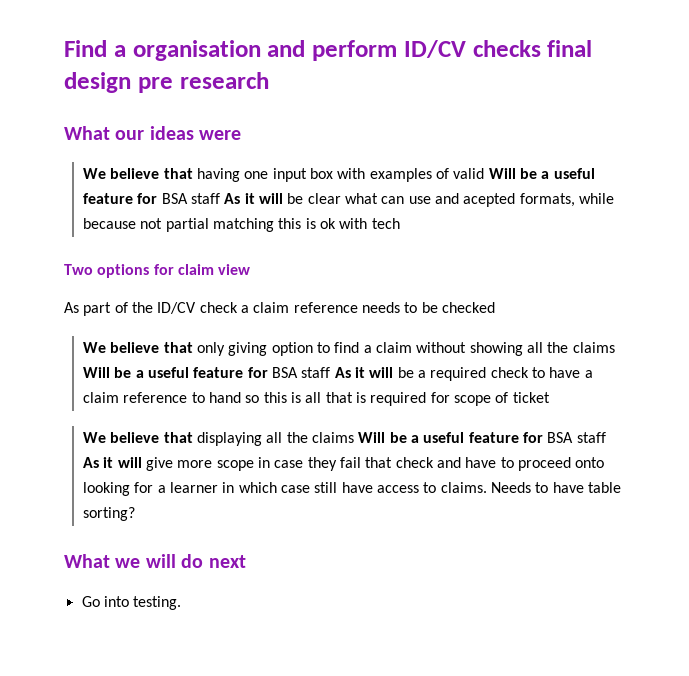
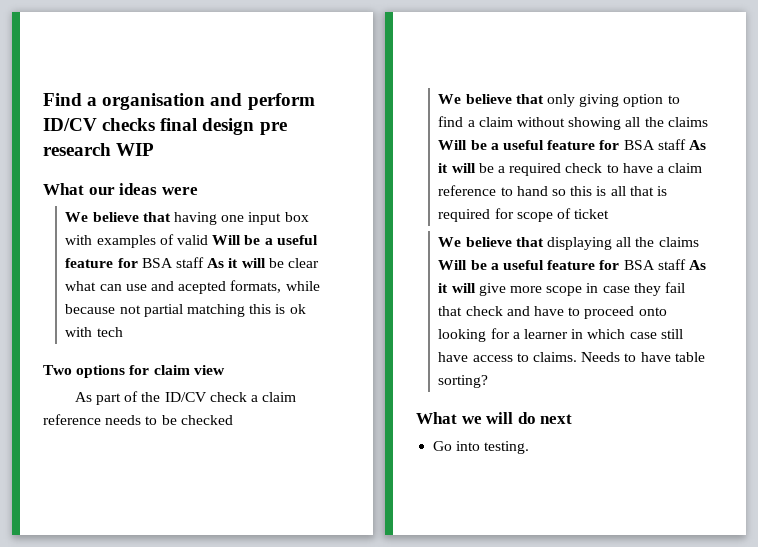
(269, 80) none -> [116,143,155,156] WIP

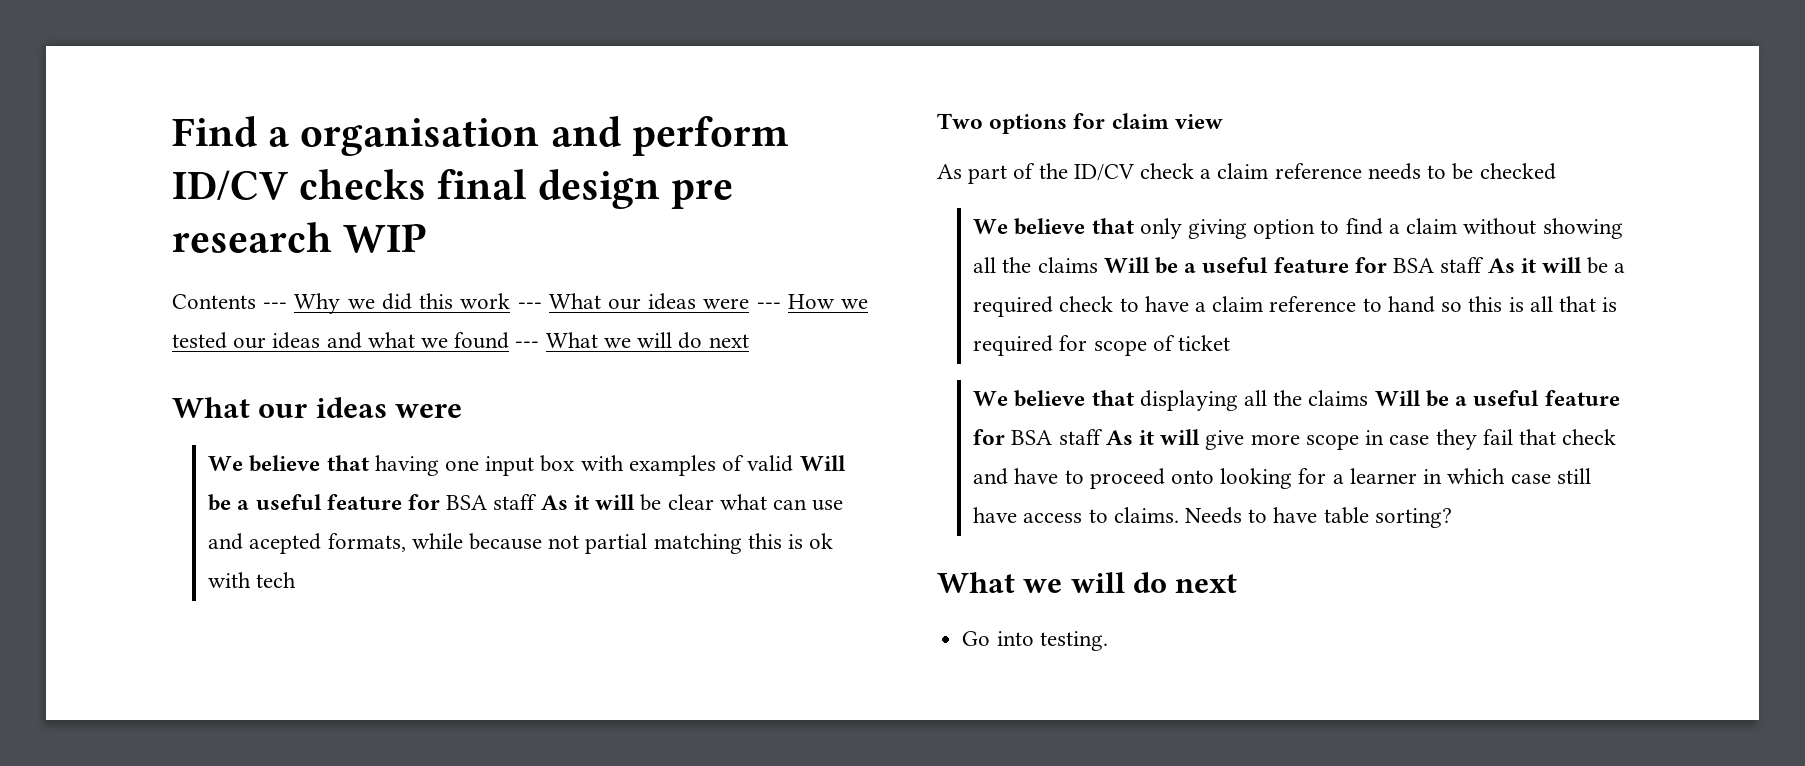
(155, 149) none -> [172,293,868,314] [172,332,749,349] // Contents --- Why we did this work --- What our ideas were --- How we tested our ideas and what we found --- What we will do next

